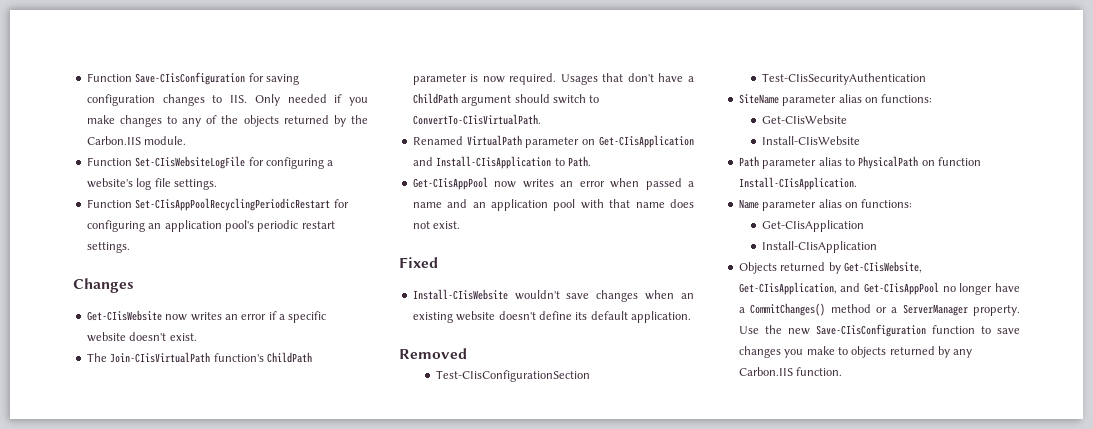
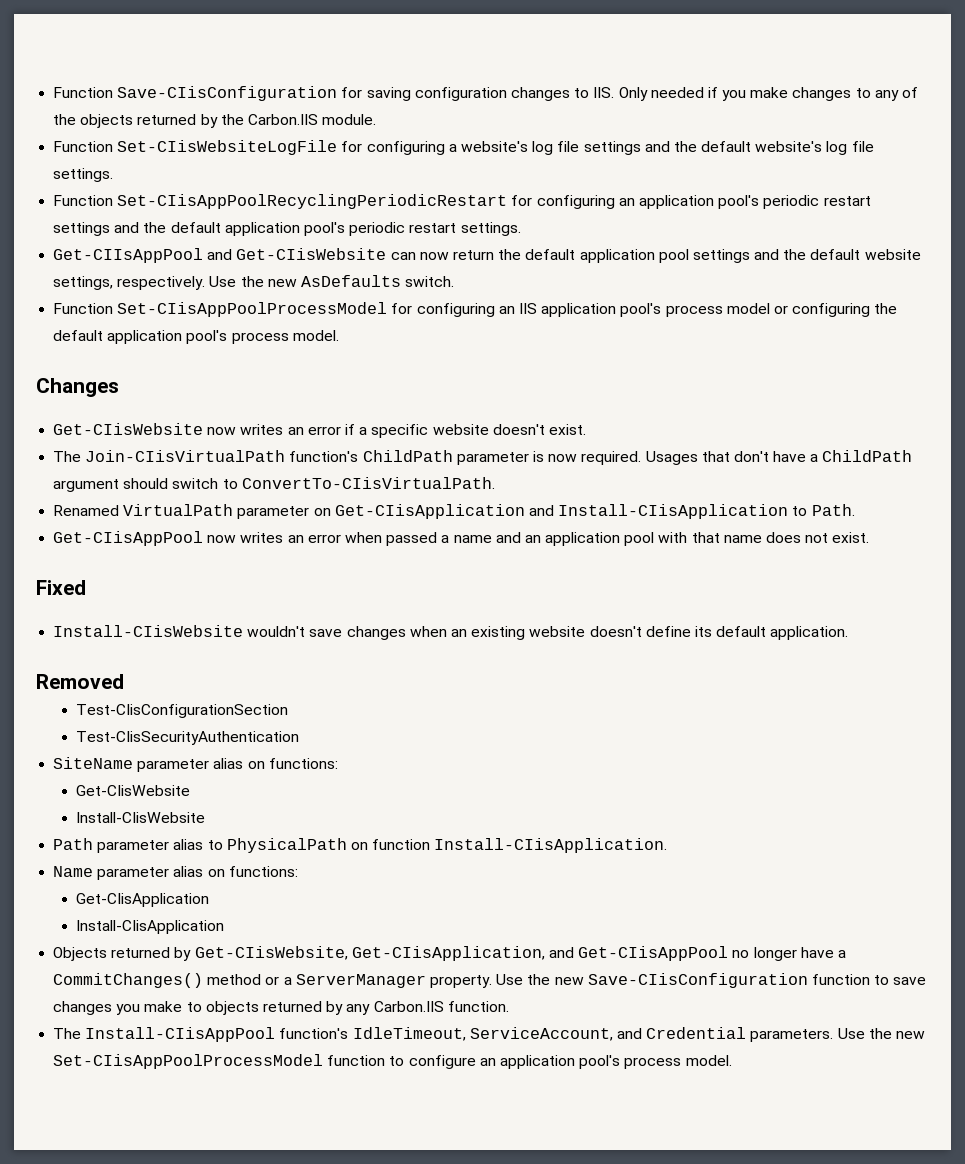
(171, 182) none -> [583,141,874,155] settings and the default website's log file
[86,242,130,253] settings. -> [53,222,521,236] [53,248,921,263] [53,275,455,290] [53,302,898,317] [53,330,339,344] settings and the default application pool's periodic restart settings. // Get-CIIsAppPool and Get-CIisWebsite can now return the default application pool settings and the default website settings, respectively. Use the new AsDefaults switch. // Function Set-CIisAppPoolProcessModel for configuring an IIS application pool's process model or configuring the default application pool's process model.
(843, 371) none -> [53,1027,925,1042] [53,1054,732,1069] // The Install-CIisAppPool function's IdleTimeout, ServiceAccount, and Credential parameters. Use the new Set-CIisAppPoolProcessModel function to configure an application pool's process model.

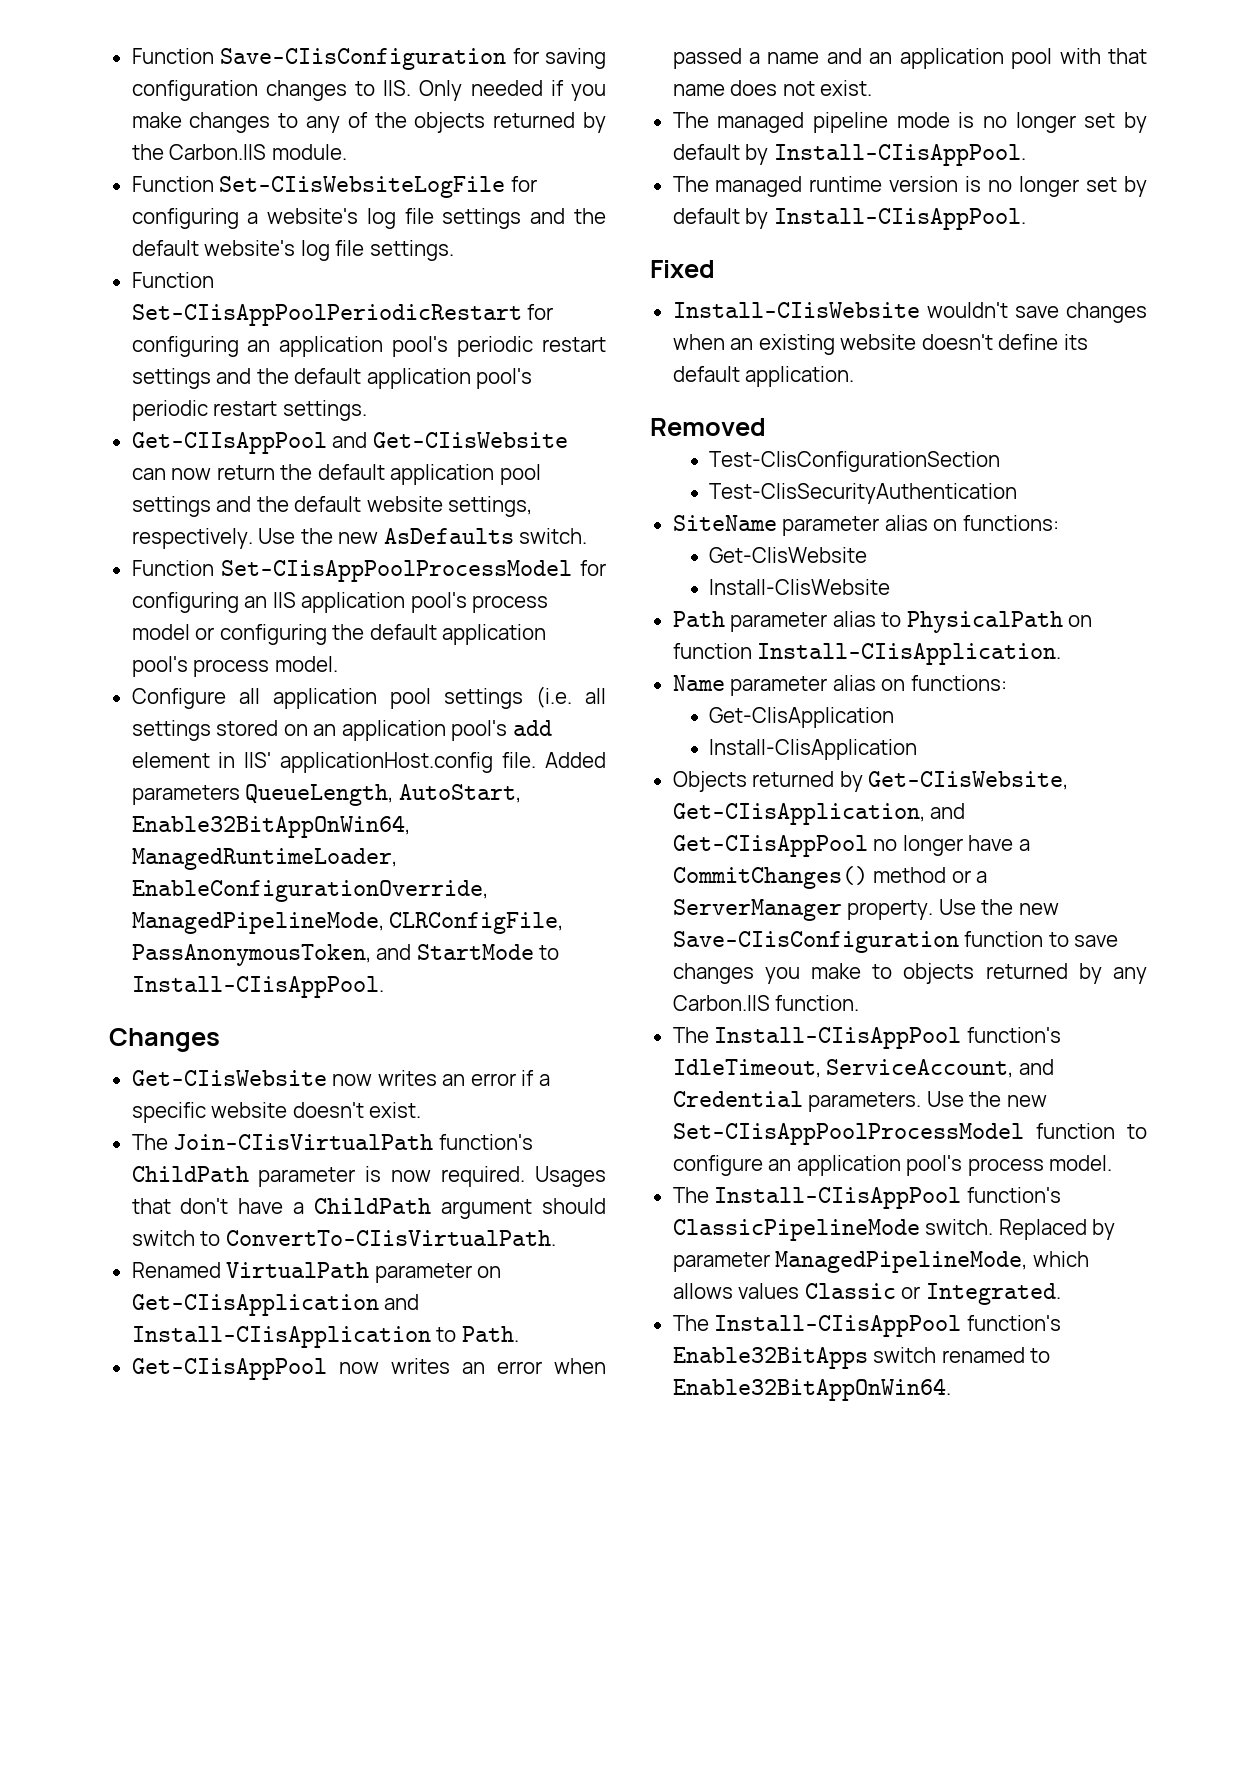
[117,194,508,209] Set-CIisAppPoolRecyclingPeriodicRestart -> [131,304,522,326] Set-CIisAppPoolPeriodicRestart
(339, 335) none -> [131,686,606,709] [131,720,552,741] [131,752,606,773] [131,784,521,806] [131,815,410,838] [131,848,397,870] [131,880,488,902] [131,912,564,934] [131,944,560,966] [131,976,384,998] // Configure all application pool settings (i.e. all settings stored on an application pool's add element in IIS' applicationHost.config file. Added parameters QueueLength, AutoStart, Enable32BitAppOnWin64, ManagedRuntimeLoader, EnableConfigurationOverride, ManagedPipelineMode, CLRConfigFile, PassAnonymousToken, and StartMode to Install-CIisAppPool.
(870, 537) none -> [672,112,1147,133] [672,144,1026,166] [672,176,1147,197] [672,208,1026,230] // The managed pipeline mode is no longer set by default by Install-CIisAppPool. // The managed runtime version is no longer set by default by Install-CIisAppPool.
(732, 1060) none -> [672,1187,1061,1209] [672,1219,1116,1241] [672,1251,1089,1273] [672,1283,1061,1305] [672,1315,1061,1337] [672,1347,1051,1369] [672,1378,951,1401] // The Install-CIisAppPool function's ClassicPipelineMode switch. Replaced by parameter ManagedPipelineMode, which allows values Classic or Integrated. // The Install-CIisAppPool function's Enable32BitApps switch renamed to Enable32BitAppOnWin64.

